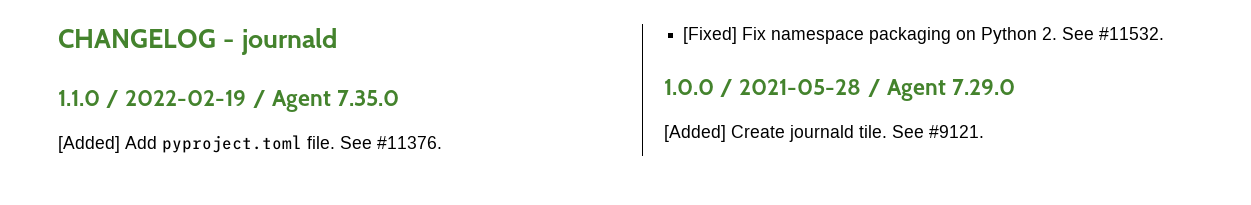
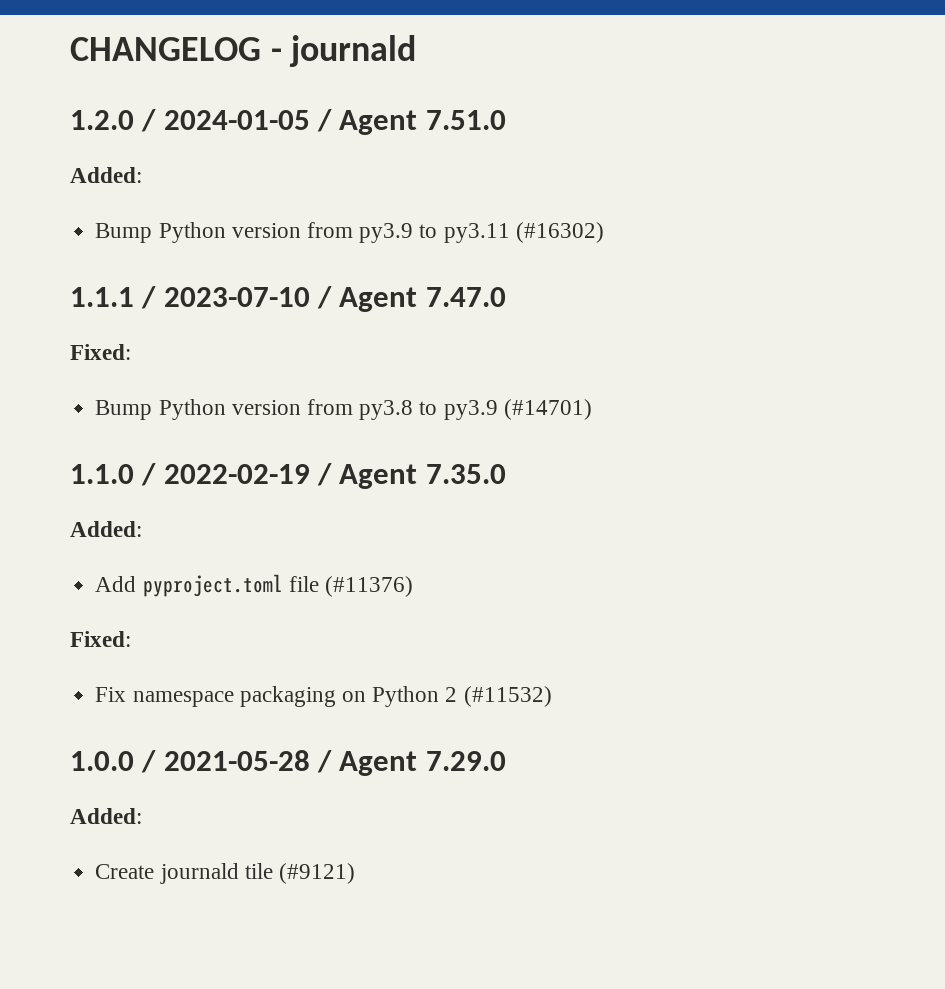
(337, 41) none -> [70,109,506,135] [70,167,142,183] [95,222,604,243] [70,286,506,312] [70,344,131,360] [95,399,592,420] // 1.2.0 / 2024-01-05 / Agent 7.51.0 // Added: // Bump Python version from py3.9 to py3.11 (#16302) // 1.1.1 / 2023-07-10 / Agent 7.47.0 // Fixed: // Bump Python version from py3.8 to py3.9 (#14701)
[58,136,120,153] [Added] -> [70,521,142,537] Added: //
[307,136,442,149] [683,27,738,44] file. See #11376. // [Fixed] -> [288,576,413,597] [70,631,131,647] file (#11376) // Fixed: //
[1042,27,1165,40] 2. See #11532. -> [445,686,552,707] 2 (#11532)
[664,125,726,142] [Added] -> [70,808,142,824] Added: //
[859,125,984,138] tile. See #9121. -> [244,863,355,884] tile (#9121)

